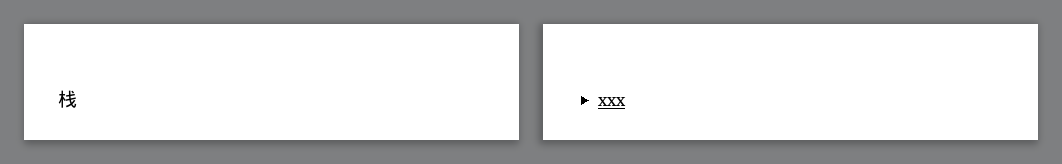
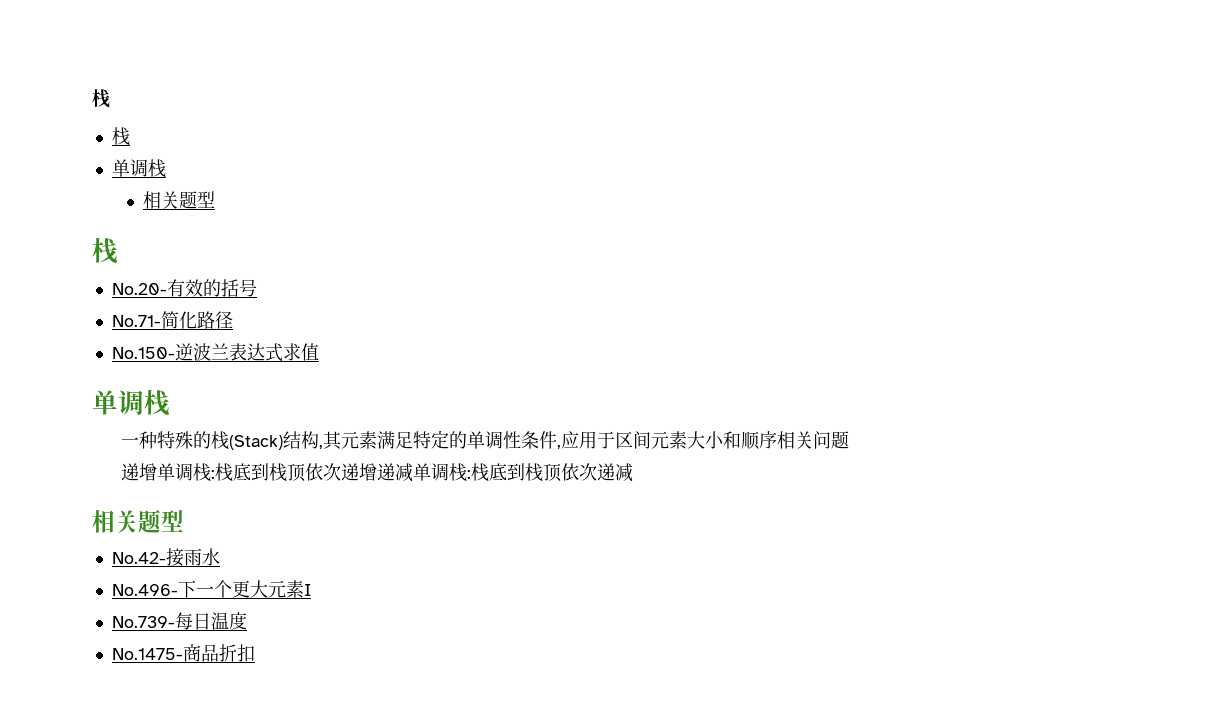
[58,90,77,108] [596,97,626,106] 栈 // xxx -> [92,89,110,108] [111,127,130,146] [111,159,166,178] [142,191,215,209] [92,237,118,264] [111,279,257,297] [111,311,233,329] [111,343,319,362] [92,389,170,416] [121,430,850,450] [121,463,634,482] [92,509,184,533] [111,548,220,567] [111,580,311,598] [111,612,247,630] [111,644,255,662] 栈 // 栈 // 单调栈 // 相关题型 // 栈 // No.20-有效的括号 // No.71-简化路径 // No.150-逆波兰表达式求值 // 单调栈 // 一种特殊的栈(Stack)结构,其元素满足特定的单调性条件,应用于区间元素大小和顺序相关问题 // 递增单调栈:栈底到栈顶依次递增递减单调栈:栈底到栈顶依次递减 // 相关题型 // No.42-接雨水 // No.496-下一个更大元素I // No.739-每日温度 // No.1475-商品折扣

